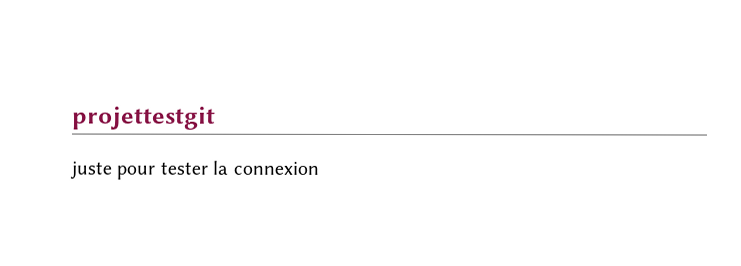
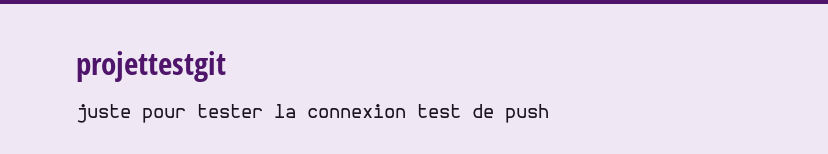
(319, 168) none -> [417,104,549,123] test de push

